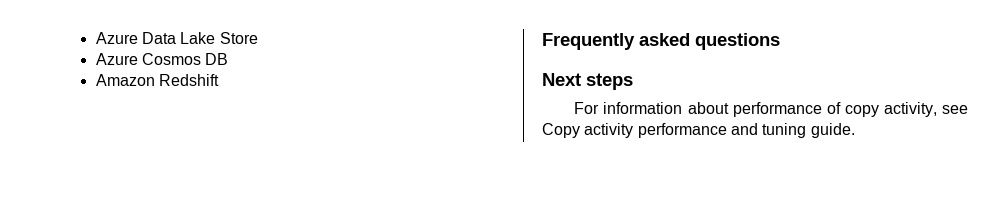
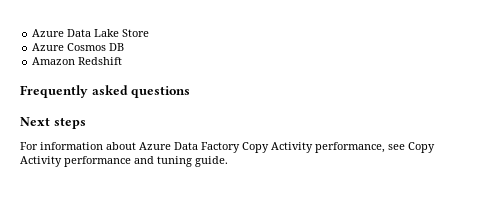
[732,102,937,117] performance of copy activity, -> [139,142,385,153] Azure Data Factory Copy Activity performance,
[584,123,634,138] activity -> [20,156,62,167] Activity

